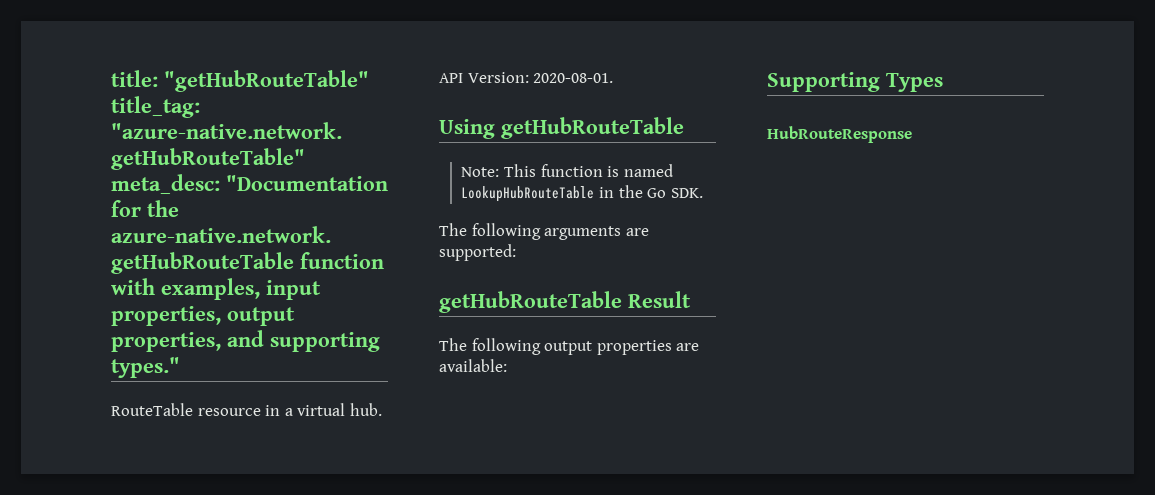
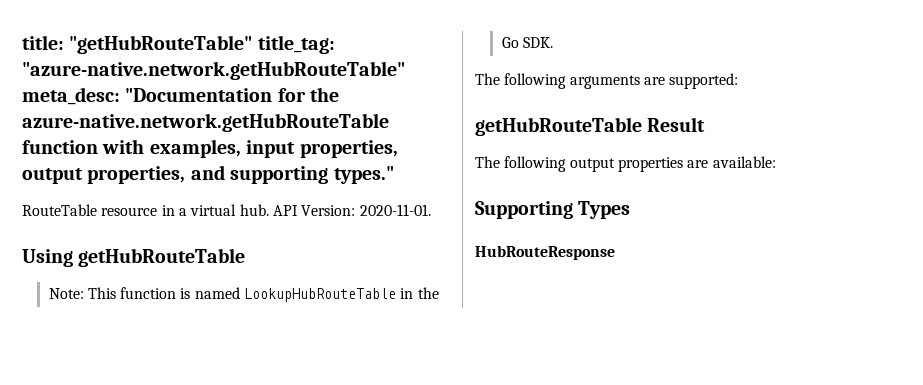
[533,73,614,83] 2020-08-01. -> [359,204,431,216] 2020-11-01.

